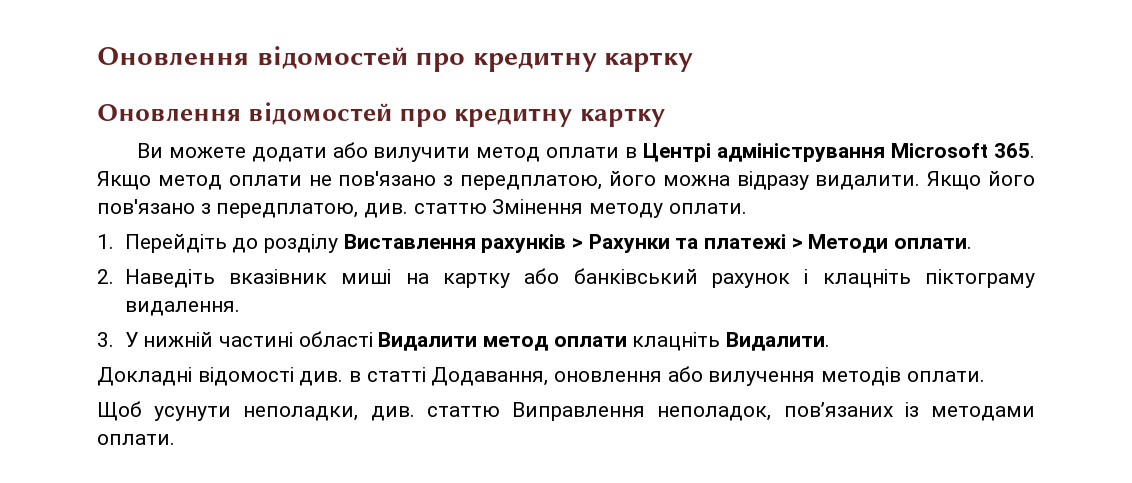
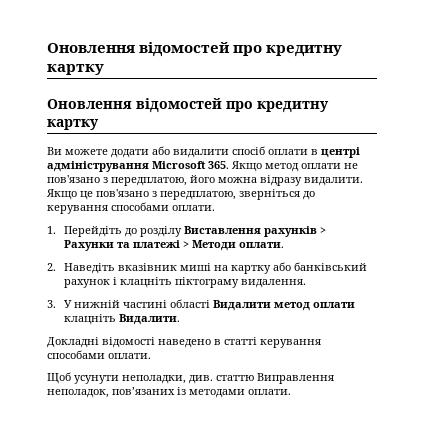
[373,147,541,162] вилучити метод -> [173,146,265,158] видалити спосіб
[643,143,712,162] Центрі -> [321,147,360,158] центрі
[988,171,1035,186] [97,199,664,218] його пов'язано з передплатою, див. статтю Змінення методу -> [80,189,315,200] [47,202,169,214] це пов'язано з передплатою, зверніться до керування способами
[299,371,344,386] див. -> [158,339,211,348] наведено
[431,366,902,386] Додавання, оновлення або вилучення методів -> [260,339,321,348] [47,350,105,359] керування способами

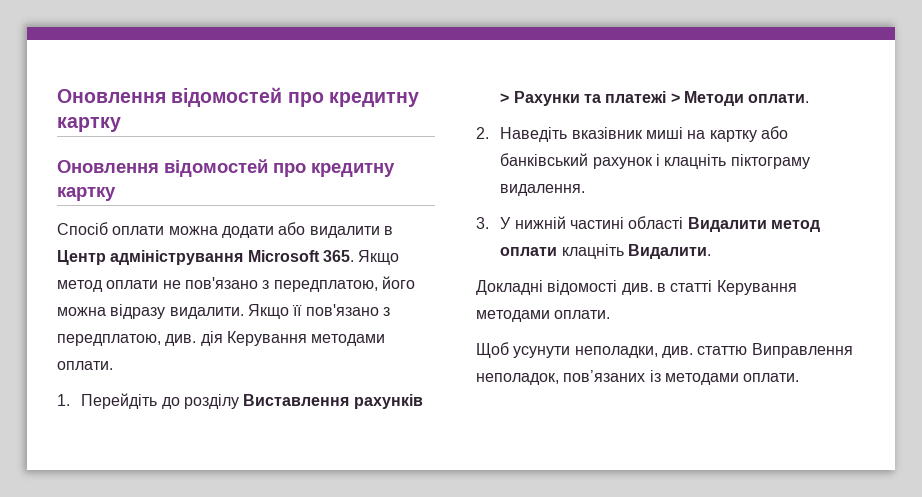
[47,146,360,158] Ви можете додати або видалити спосіб оплати в центрі -> [57,222,393,238] [57,250,106,265] Спосіб оплати можна додати або видалити в Центр
[80,189,315,200] [47,202,169,214] це пов'язано з передплатою, зверніться до керування способами -> [292,304,390,316] [57,331,386,346] її пов'язано з передплатою, див. дія Керування методами
[158,339,211,348] наведено -> [621,283,653,295] див.
[260,339,321,348] [47,350,105,359] керування способами -> [716,280,797,295] [476,310,550,322] Керування методами

